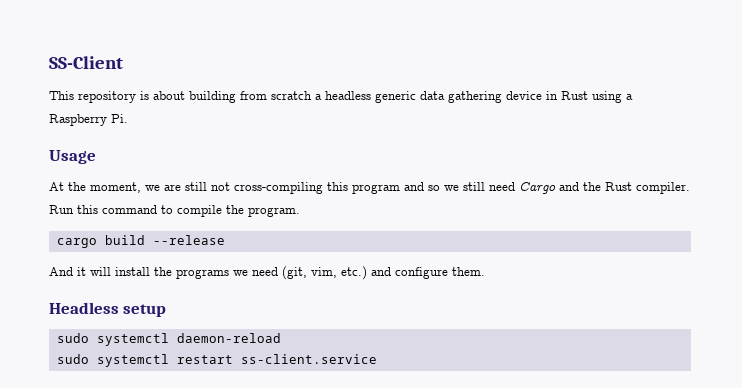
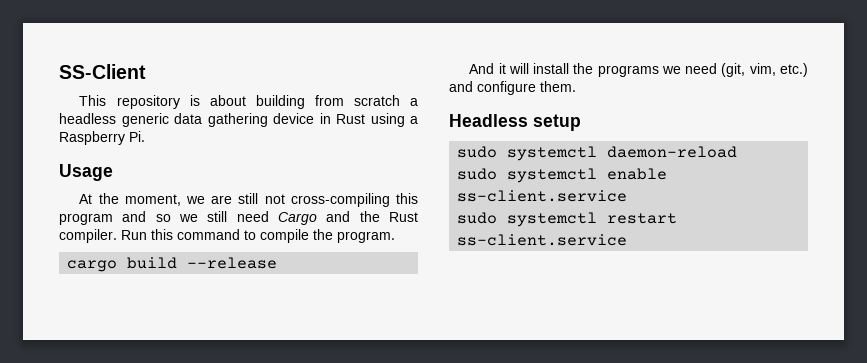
(281, 338) none -> [457,168,668,183] [457,190,628,202] // sudo systemctl enable ss-client.service

